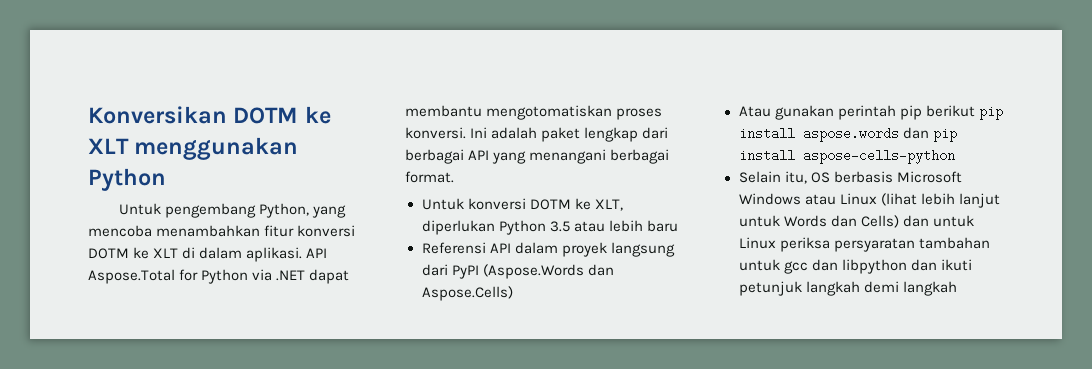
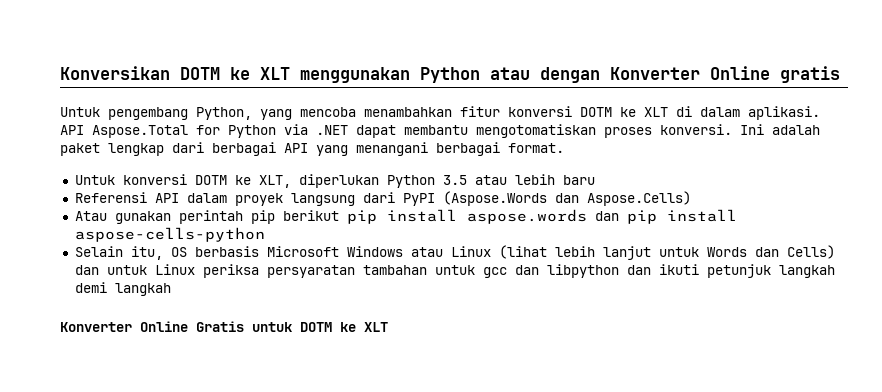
(166, 179) none -> [490,66,840,83] atau dengan Konverter Online gratis
(957, 288) none -> [60,321,388,332] // Konverter Online Gratis untuk DOTM ke XLT

